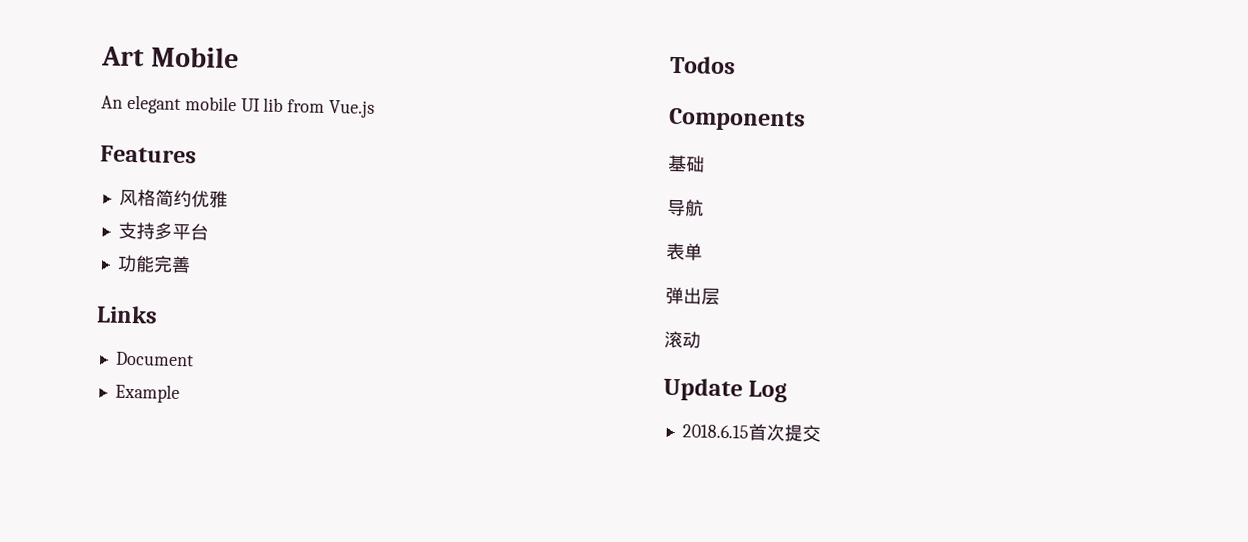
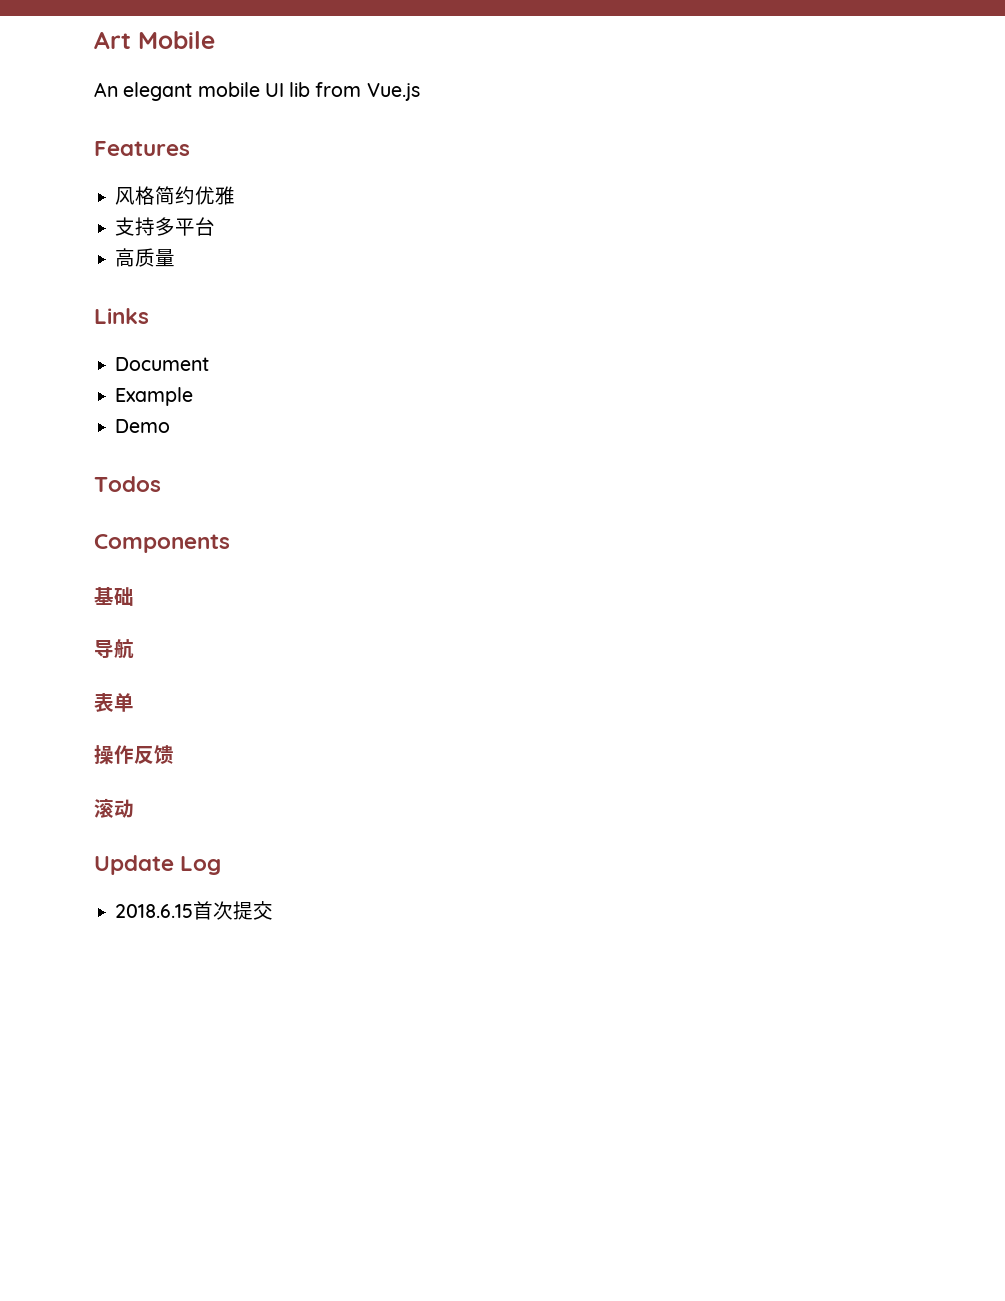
[116,254,191,274] 功能完善 -> [115,248,176,267] 高质量
(180, 393) none -> [115,419,171,433] // Demo
[665,286,720,305] 弹出层 -> [94,745,174,765] 操作反馈

